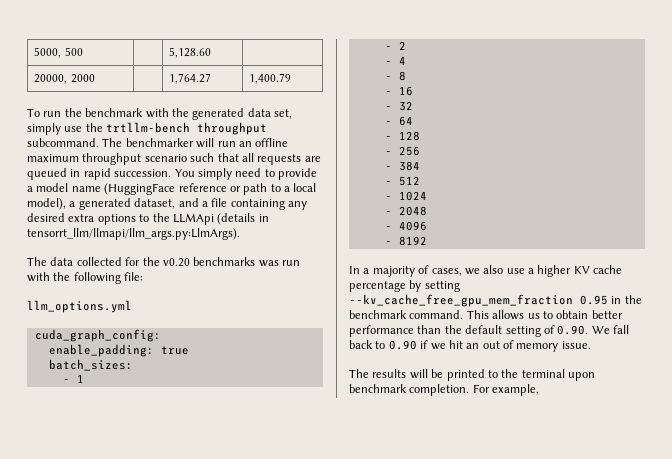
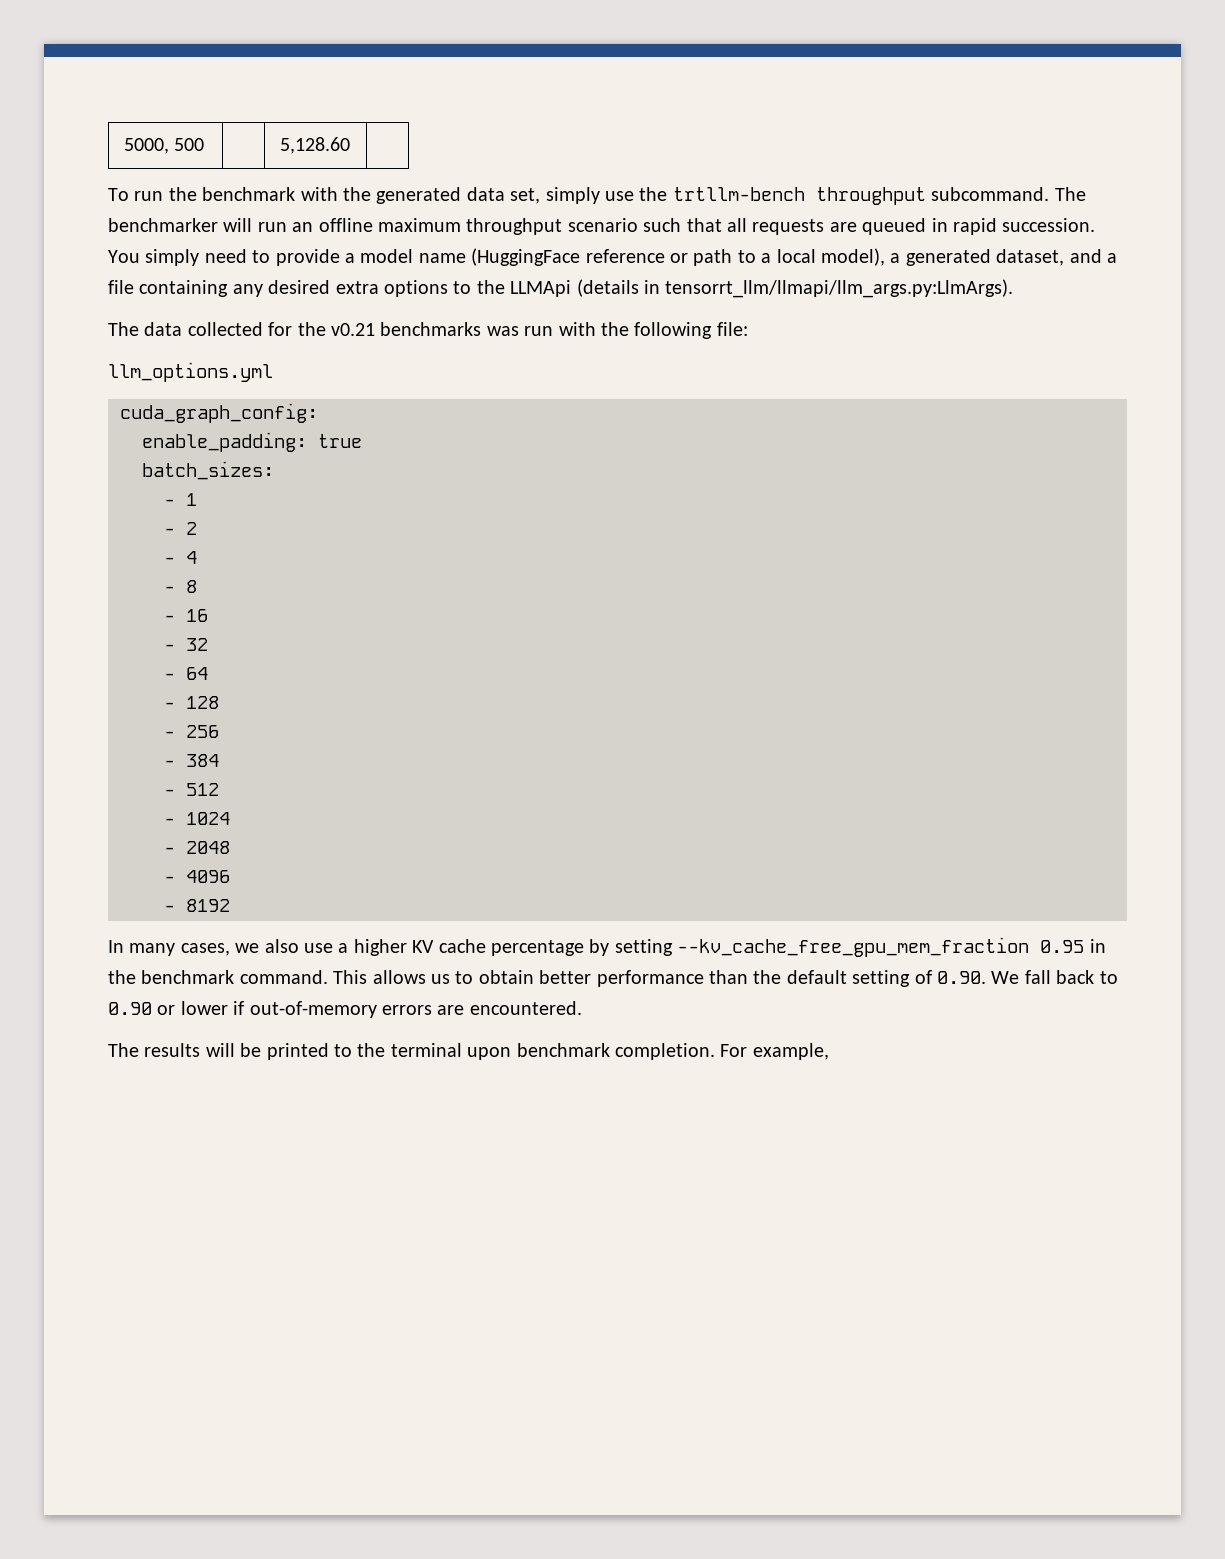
[34,74,95,84] [169,73,212,84] [249,73,292,84] // 20000, 2000 | | 1,764.27 | 1,400.79 -> (350, 145) none
[162,258,190,267] v0.20 -> [331,323,375,336] v0.21
[363,265,430,277] a majority of -> [129,943,176,956] many
[420,340,591,352] if we hit an out of memory issue. -> [157,1001,582,1018] or lower if out-of-memory errors are encountered.

